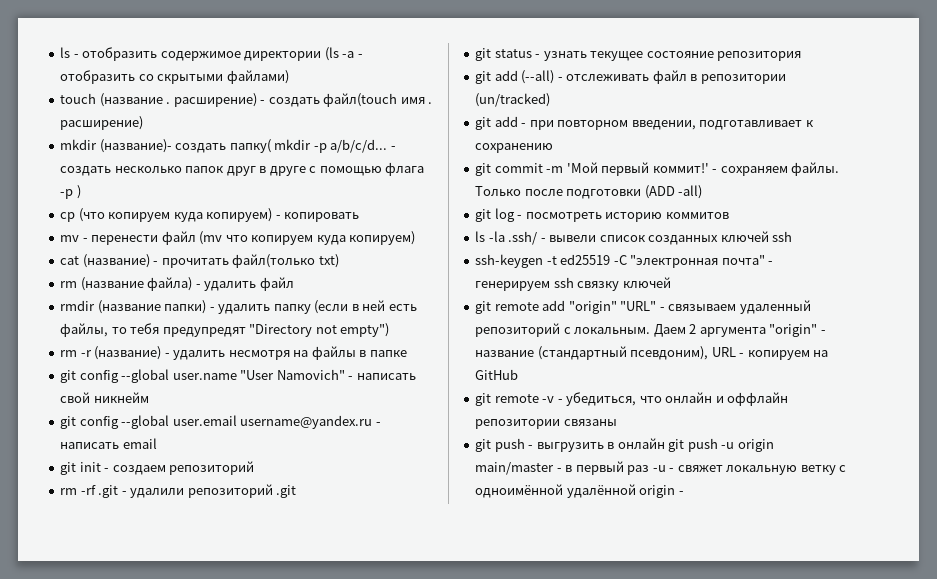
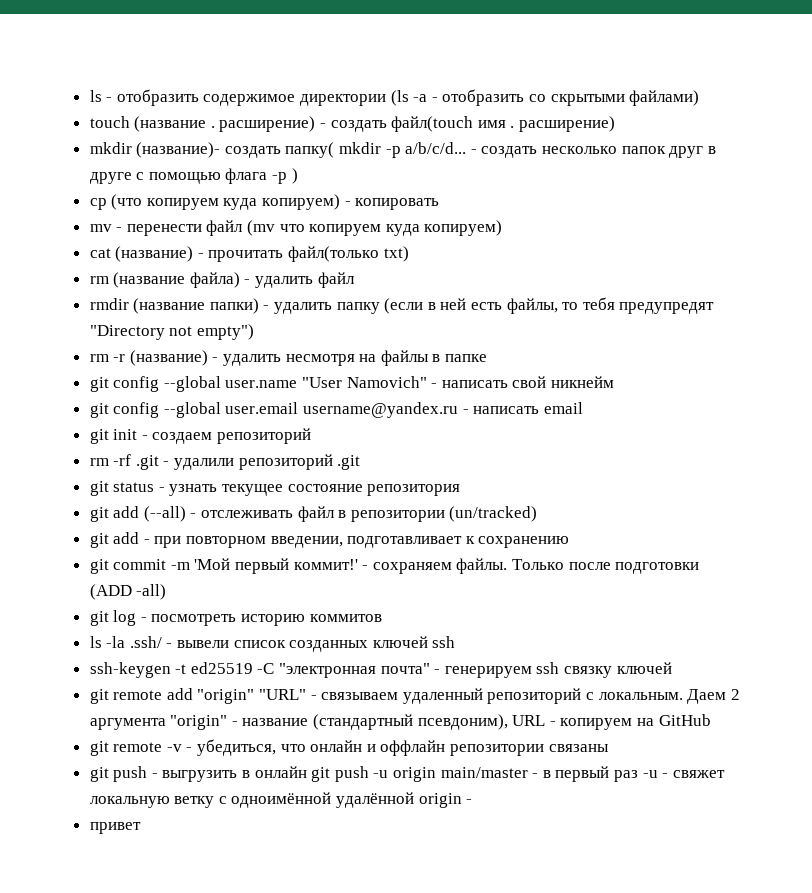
(684, 493) none -> [89,822,141,834] // привет

